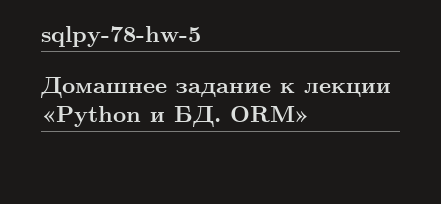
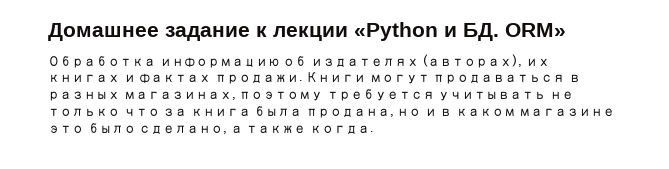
[41,26,201,47] sqlpy-78-hw-5 // -> (48, 32) none
(310, 114) none -> [48,54,550,68] [48,72,581,84] [48,89,574,101] [48,106,616,118] [48,123,374,135] // Обработка информацию об издателях (авторах), их книгах и фактах продажи. Книги могут продаваться в разных магазинах, поэтому требуется учитывать не только что за книга была продана, но и в каком магазине это было сделано, а также когда.

